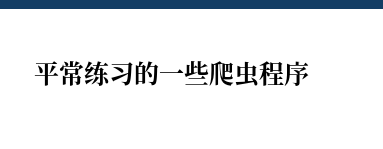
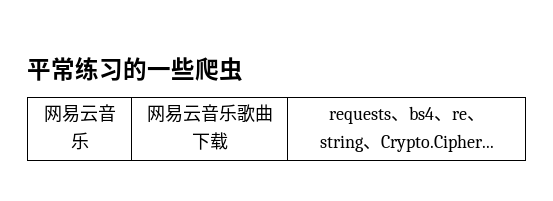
[259,61,309,86] 程序 -> [43,104,116,123] [70,132,89,150] [146,104,273,123] [191,132,228,150] [328,106,485,124] [319,134,494,152] // 网易云音乐 | 网易云音乐歌曲下载 | requests、bs4、re、string、Crypto.Cipher...

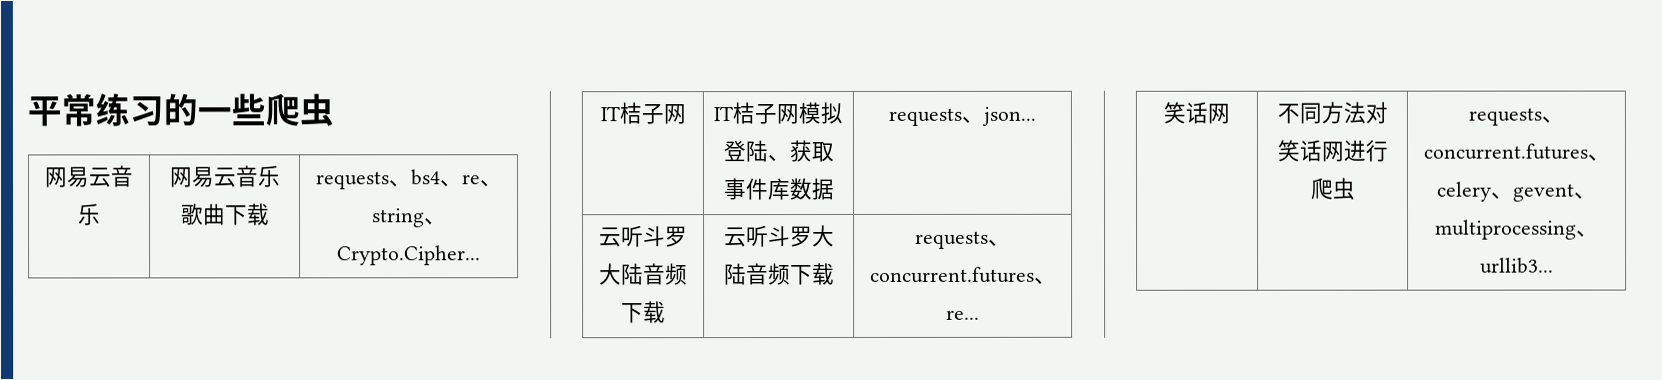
(494, 143) none -> [599,102,686,125] [713,101,843,125] [722,140,834,163] [722,177,835,201] [888,106,1036,126] [599,225,688,248] [599,263,688,286] [621,301,666,324] [723,224,835,248] [723,262,835,286] [915,230,1011,249] [869,266,1057,284] [946,309,980,320] [1163,101,1230,124] [1276,101,1388,124] [1276,139,1388,162] [1309,177,1356,200] [1468,107,1564,126] [1422,143,1610,161] [1436,181,1597,202] [1435,219,1599,240] [1480,257,1554,274] // IT桔子网 | IT桔子网模拟登陆、获取事件库数据 | requests、json... // 云听斗罗大陆音频下载 | 云听斗罗大陆音频下载 | requests、concurrent.futures、re... // 笑话网 | 不同方法对笑话网进行爬虫 | requests、concurrent.futures、celery、gevent、multiprocessing、urllib3...

